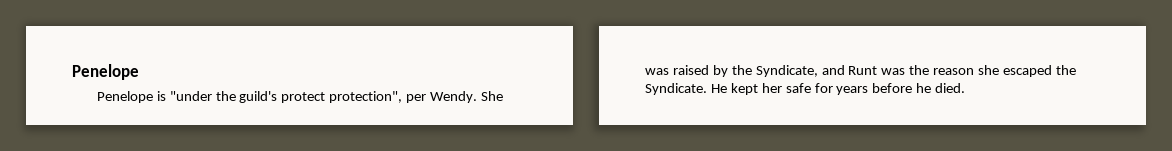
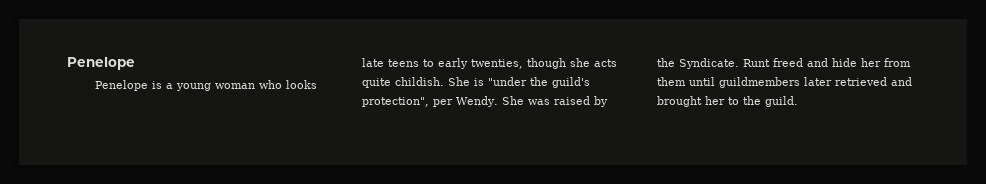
(166, 96) none -> [166,80,318,91] [362,58,617,69] [362,77,484,88] a young woman who looks late teens to early twenties, though she acts quite childish. She is
[281,92,326,103] protect -> (590, 82) none
[755,65,1076,77] [645,83,966,95] Syndicate, and Runt was the reason she escaped the Syndicate. He kept her safe for years before he died. -> [679,58,911,69] [657,77,912,88] [657,96,798,107] Syndicate. Runt freed and hide her from them until guildmembers later retrieved and brought her to the guild.

